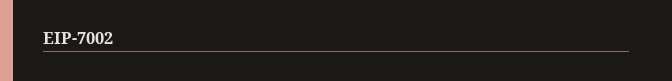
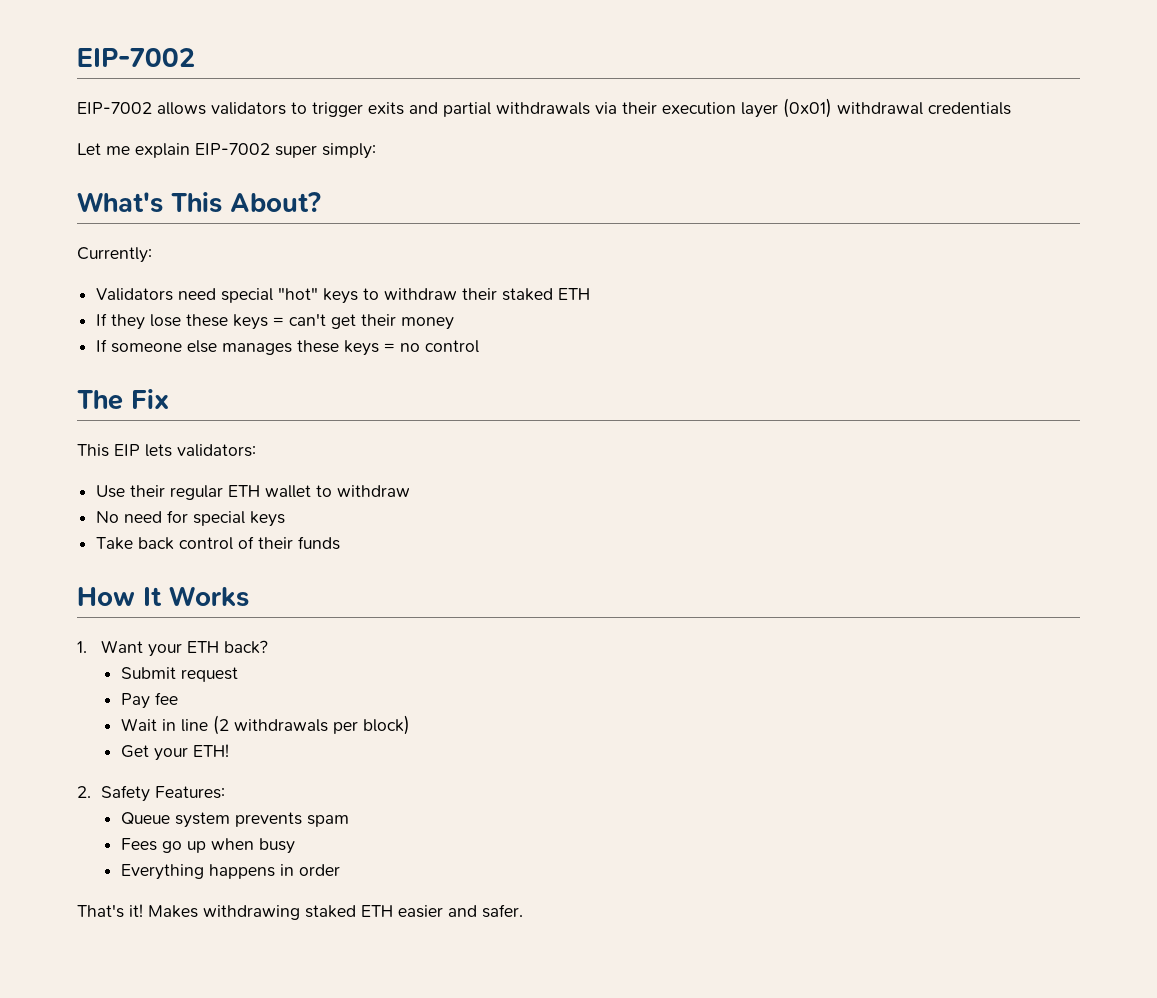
[43,32,113,44] EIP-7002 -> [77,48,195,67] [77,98,1011,118] [77,143,376,159] [77,192,321,213] [77,247,152,263] [96,287,591,304] [96,313,455,330] [96,339,480,356] [77,389,169,410] [77,444,256,457] [96,485,411,500] [96,510,286,527] [96,536,341,550] [77,586,249,607] [77,640,269,657] [120,667,238,682] [120,692,178,709] [120,715,410,735] [120,744,229,761] [77,785,226,802] [120,812,349,828] [120,838,295,854] [120,864,340,880] [77,904,523,920] EIP-7002 // EIP-7002 allows validators to trigger exits and partial withdrawals via their execution layer (0x01) withdrawal credentials // Let me explain EIP-7002 super simply: // What's This About? // Currently: // Validators need special "hot" keys to withdraw their staked ETH // If they lose these keys = can't get their money // If someone else manages these keys = no control // The Fix // This EIP lets validators: // Use their regular ETH wallet to withdraw // No need for special keys // Take back control of their funds // How It Works // 1. Want your ETH back? // Submit request // Pay fee // Wait in line (2 withdrawals per block) // Get your ETH! // 2. Safety Features: // Queue system prevents spam // Fees go up when busy // Everything happens in order // That's it! Makes withdrawing staked ETH easier and safer.

